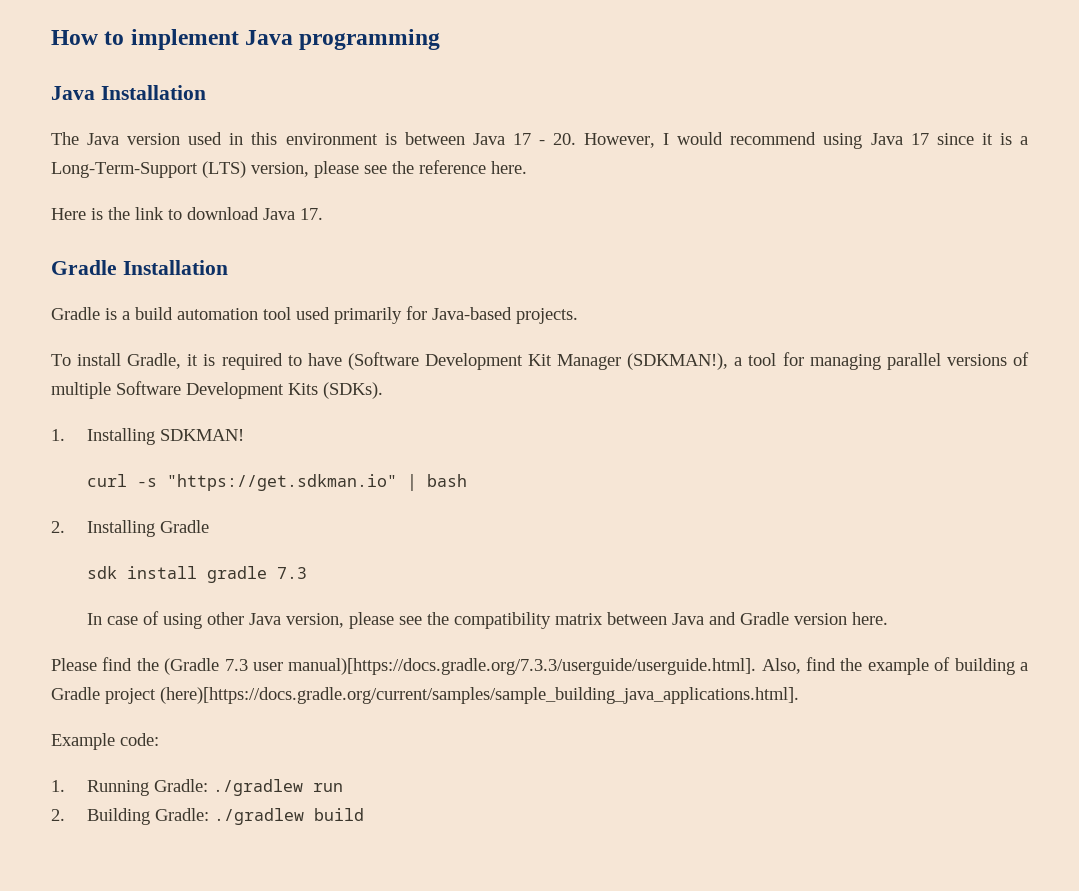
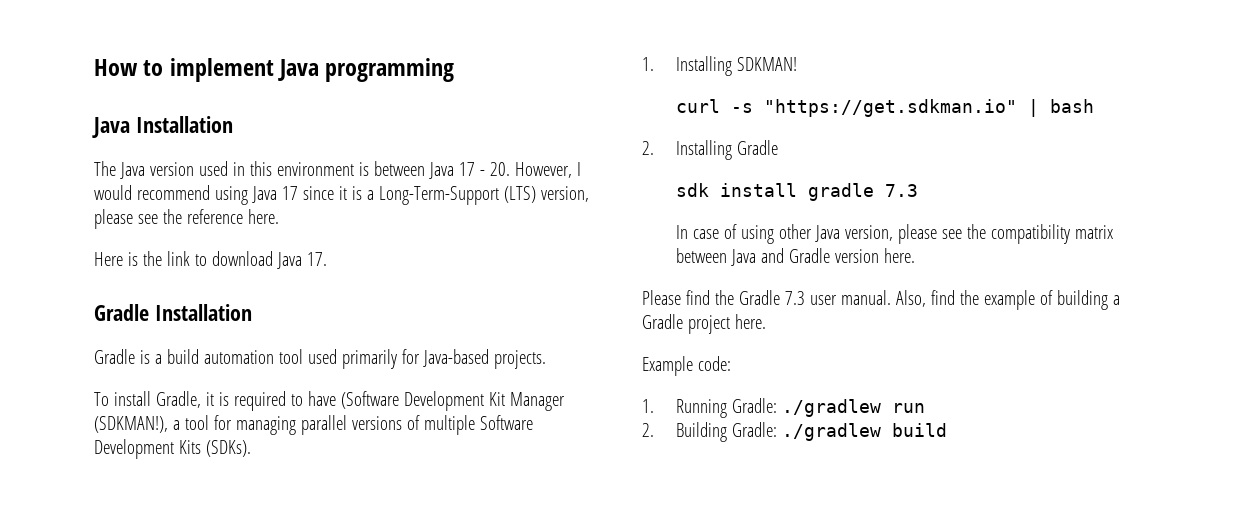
[164,658,220,675] (Gradle -> [738,290,780,305] Gradle
[288,658,757,675] manual)[https://docs.gradle.org/7.3.3/userguide/userguide.html]. -> [840,290,891,305] manual.
[160,687,799,704] (here)[https://docs.gradle.org/current/samples/sample_building_java_applications.html]. -> [734,314,766,329] here.

